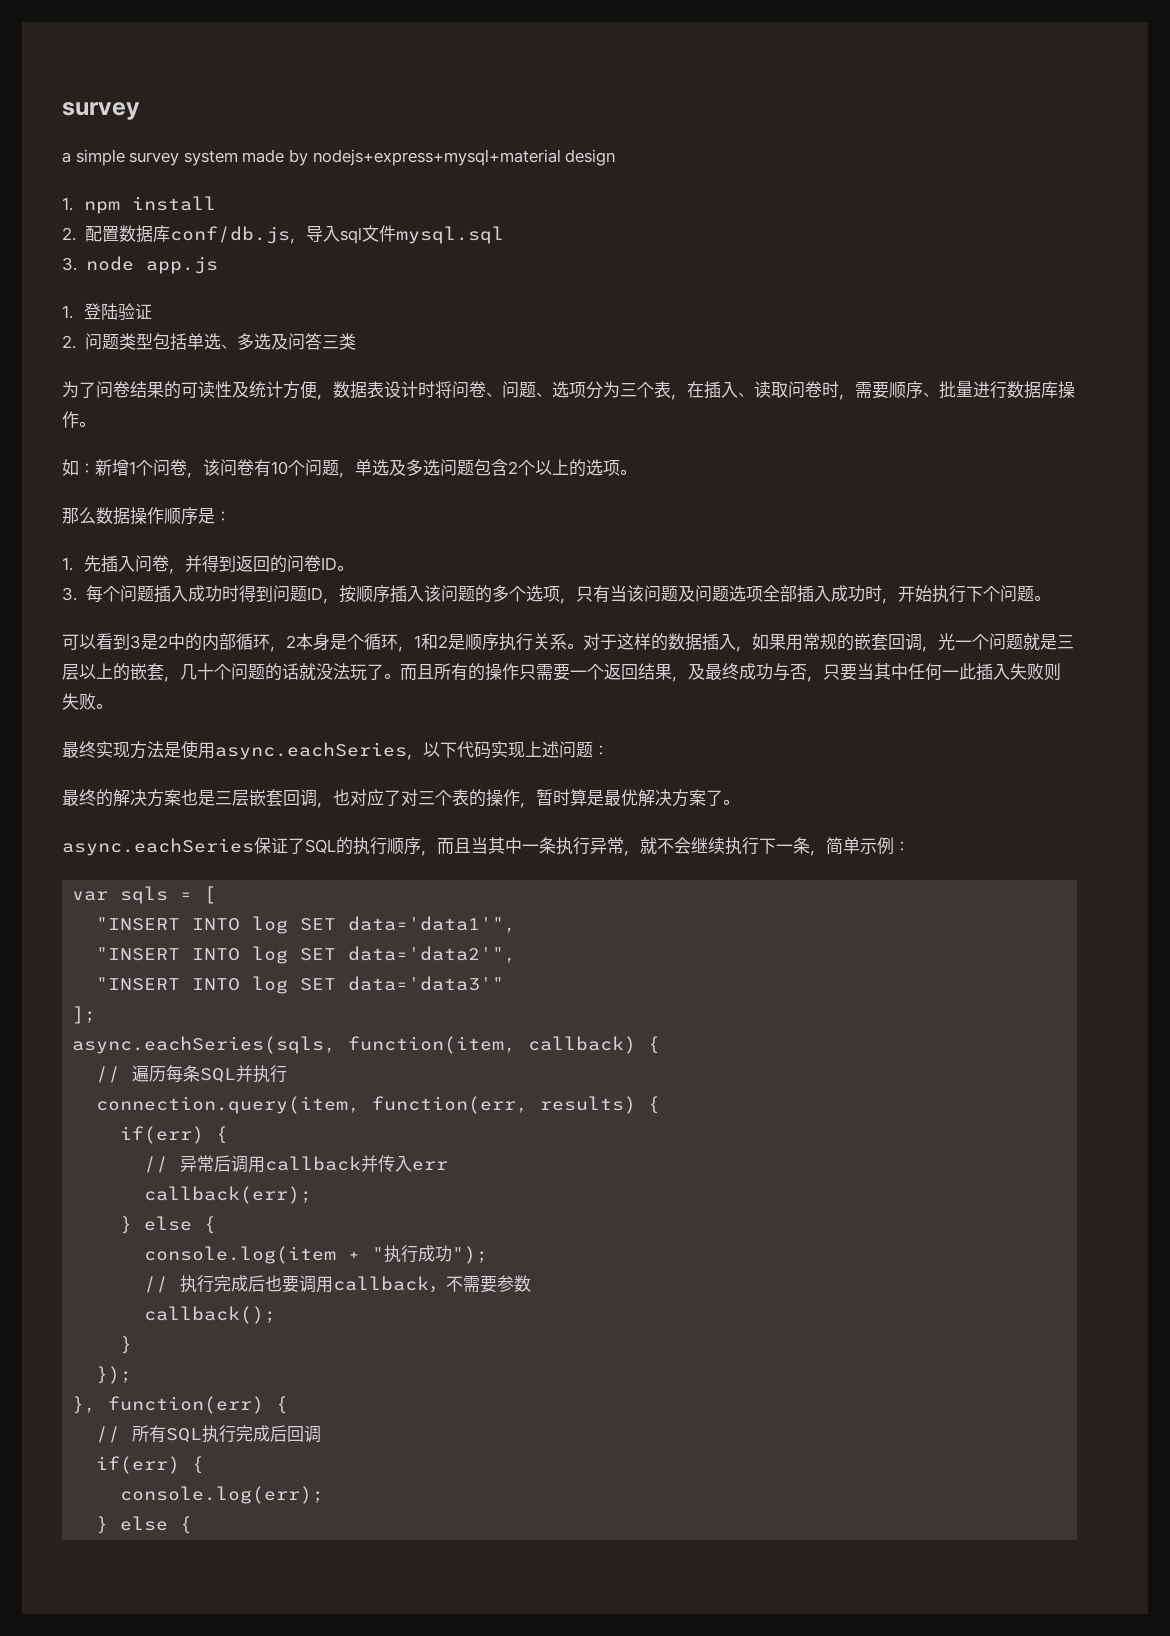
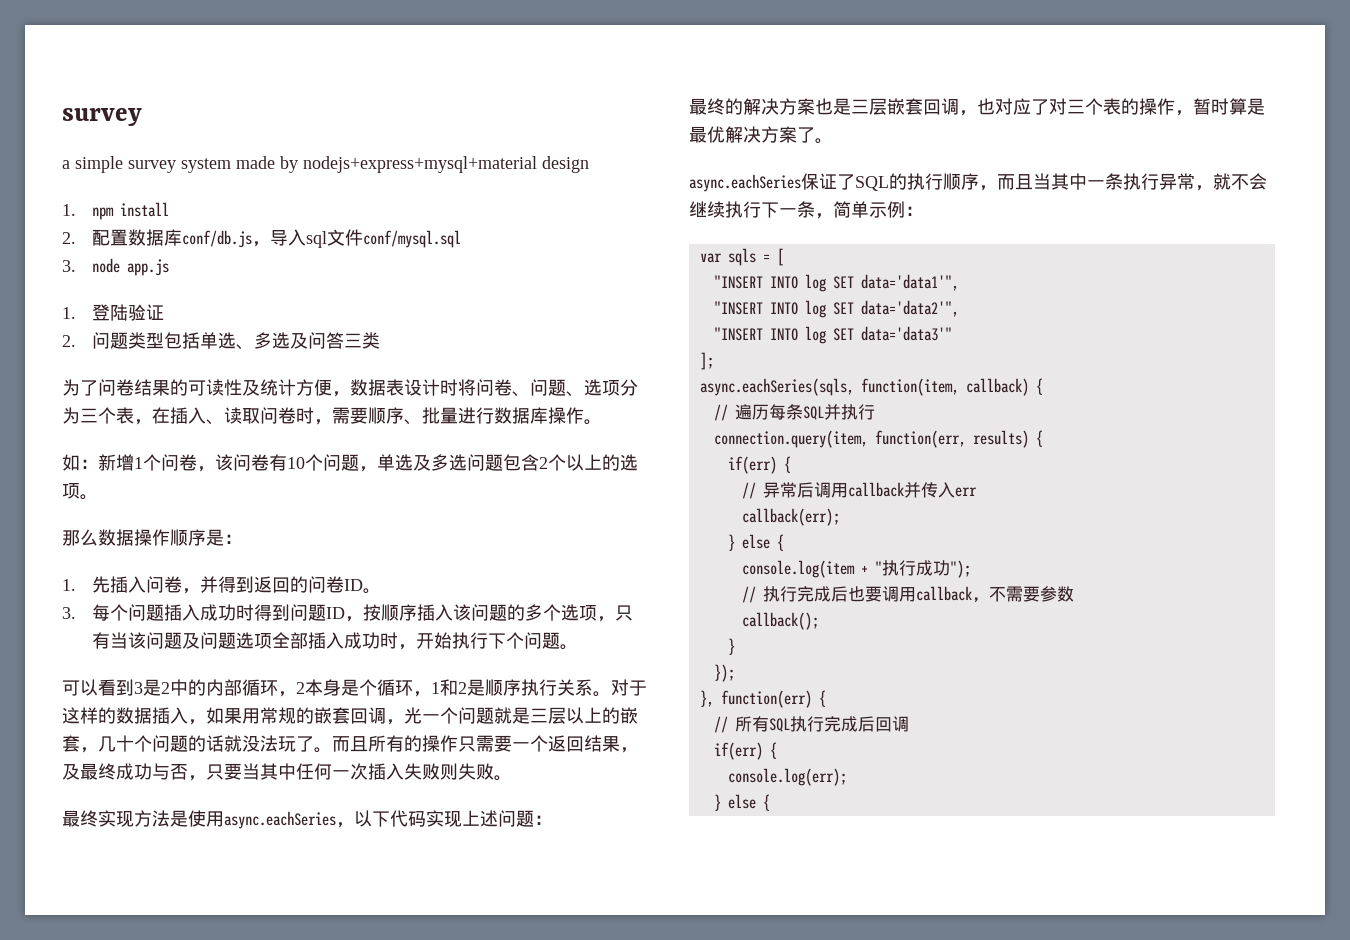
[395,226,504,244] mysql.sql -> [363,230,462,248] conf/mysql.sql
[959,663,976,680] 此 -> [350,763,368,780] 次

